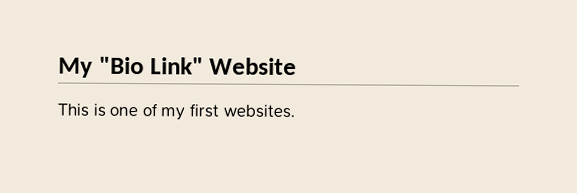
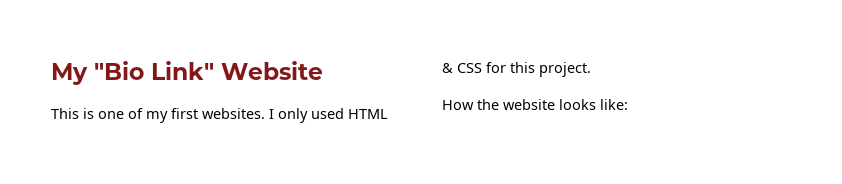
(295, 111) none -> [269,108,388,123] [442,62,591,77] [442,99,628,110] I only used HTML & CSS for this project. // How the website looks like:

